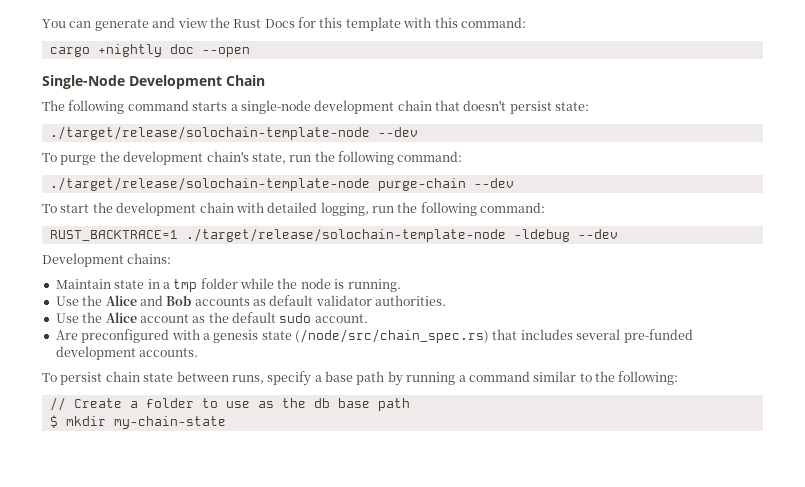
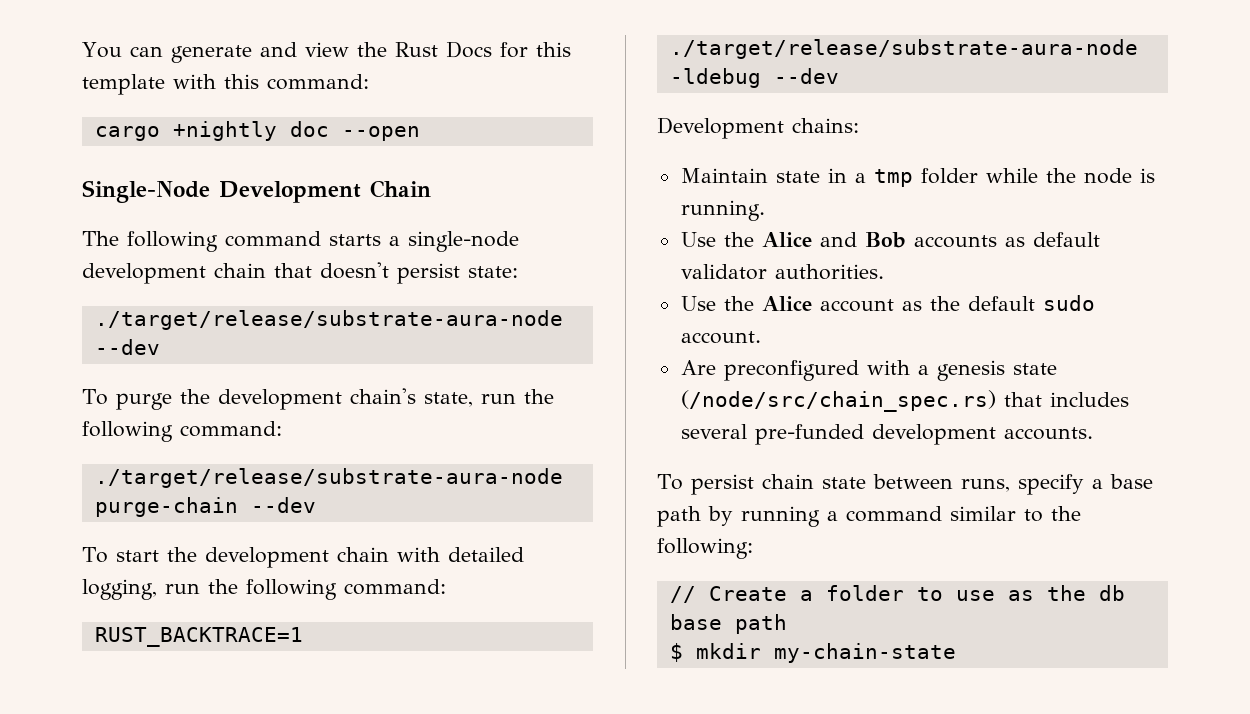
[49,126,370,140] ./target/release/solochain-template-node -> [94,310,563,330] ./target/release/substrate-aura-node
[49,177,370,191] ./target/release/solochain-template-node -> [94,468,563,488] ./target/release/substrate-aura-node
[185,228,506,242] ./target/release/solochain-template-node -> [669,39,1138,59] ./target/release/substrate-aura-node

